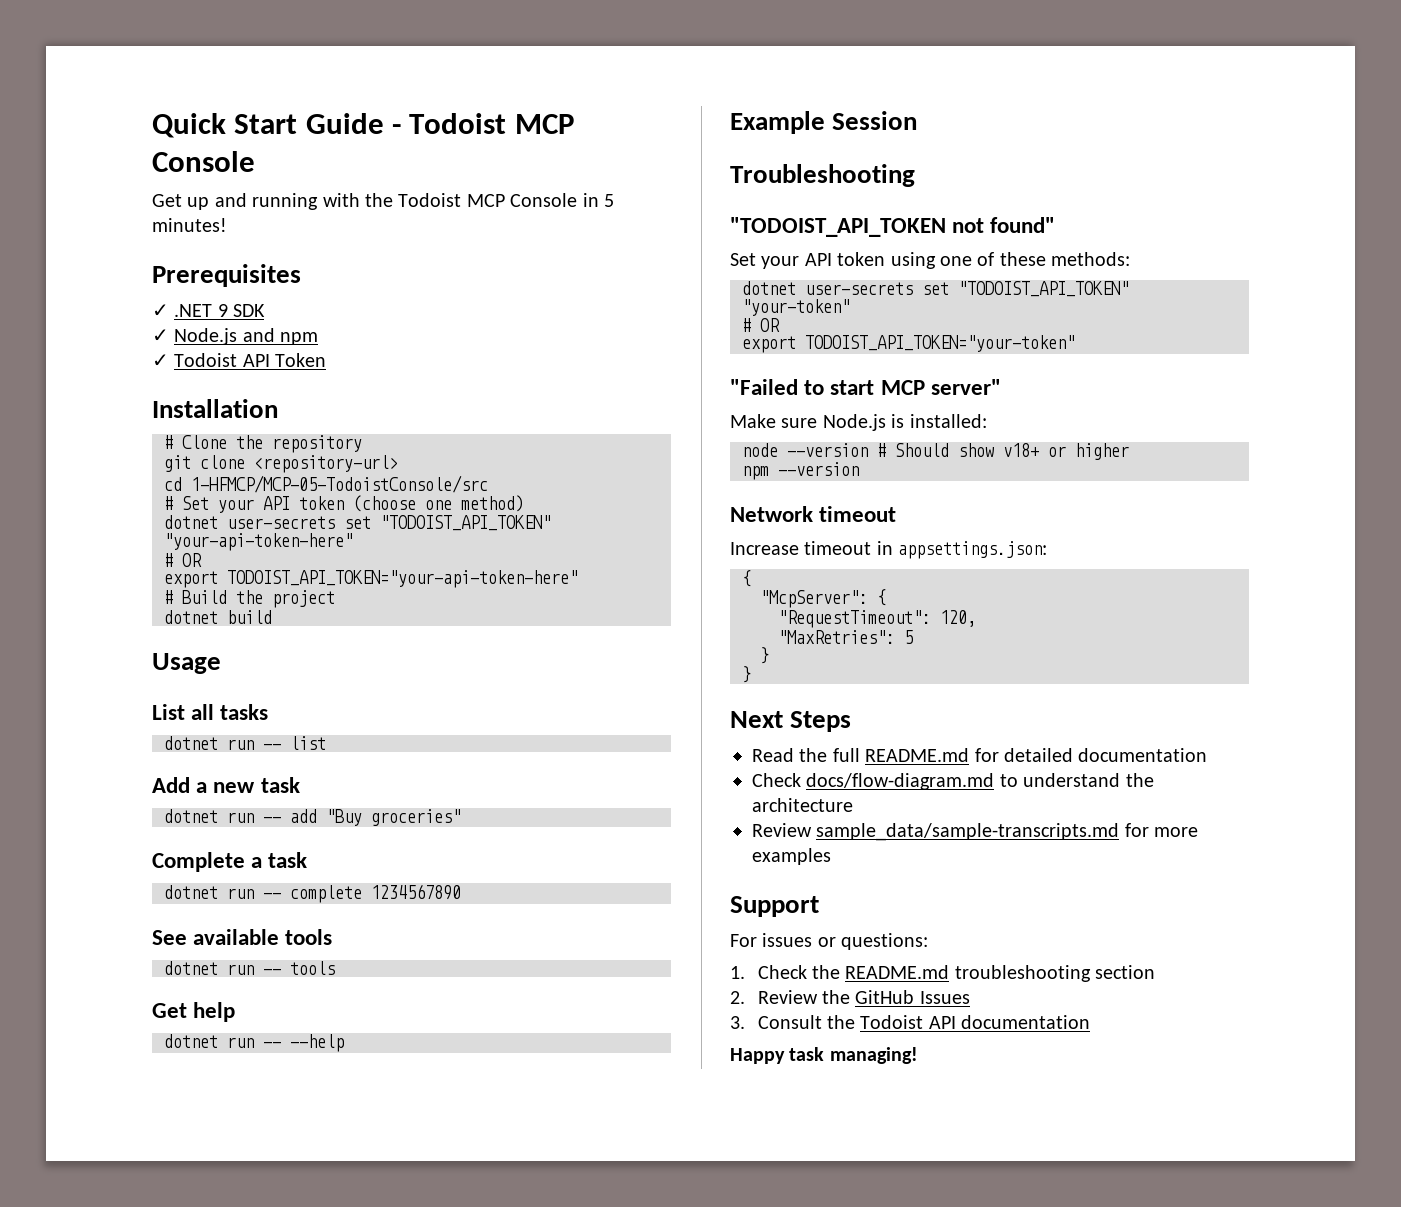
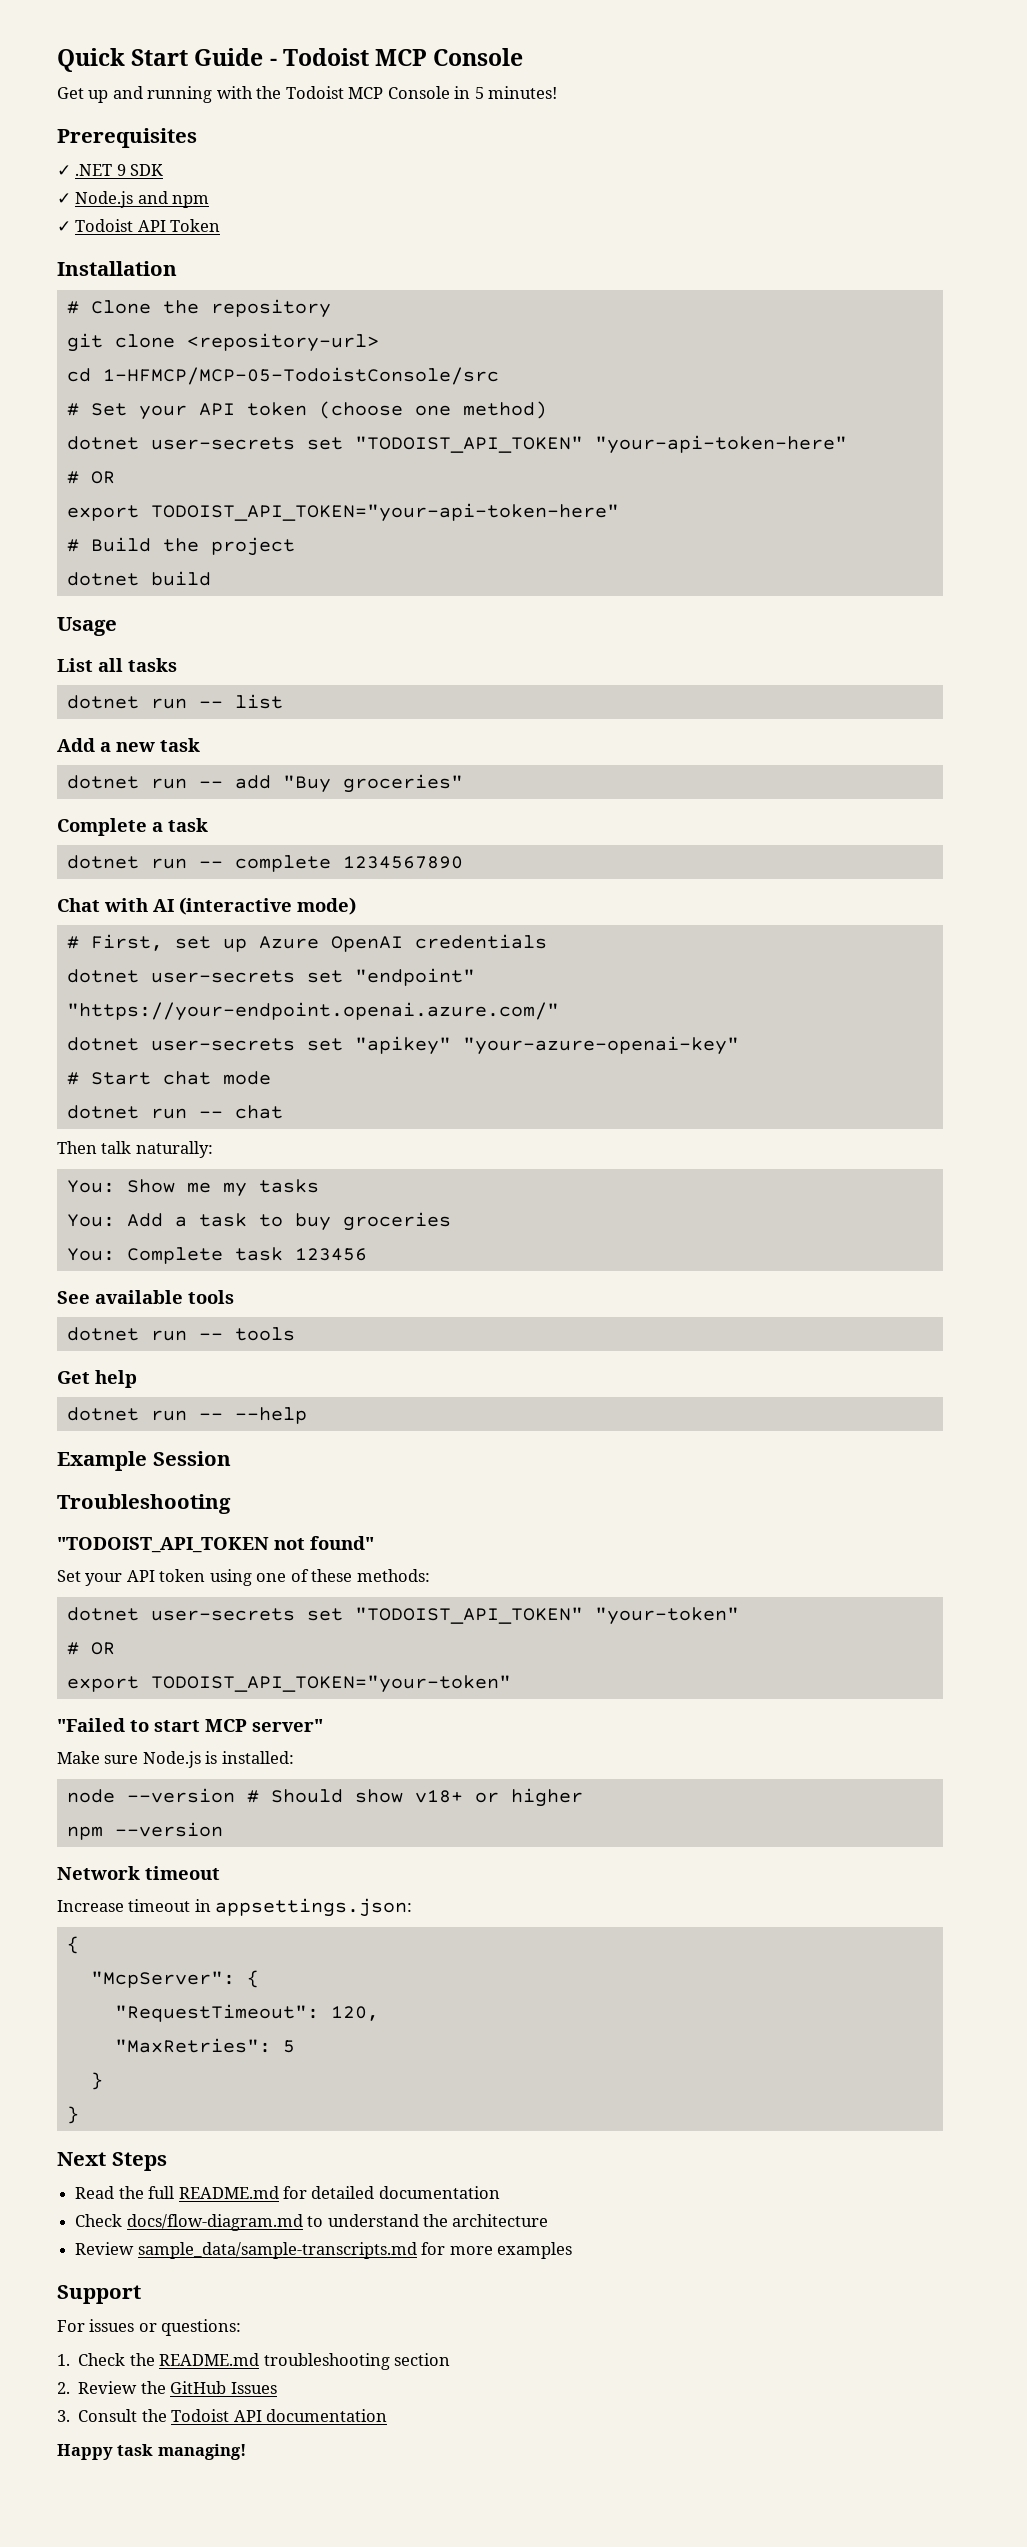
(461, 892) none -> [57,897,356,915] [66,934,547,952] [66,968,475,986] [66,1002,559,1021] [66,1036,739,1055] [66,1071,271,1085] [66,1105,283,1119] [57,1141,213,1158] [66,1179,319,1197] [66,1212,451,1231] [66,1247,367,1264] // Chat with AI (interactive mode) // # First, set up Azure OpenAI credentials // dotnet user-secrets set "endpoint" "https://your-endpoint.openai.azure.com/" // dotnet user-secrets set "apikey" "your-azure-openai-key" // # Start chat mode // dotnet run -- chat // Then talk naturally: // You: Show me my tasks // You: Add a task to buy groceries // You: Complete task 123456

